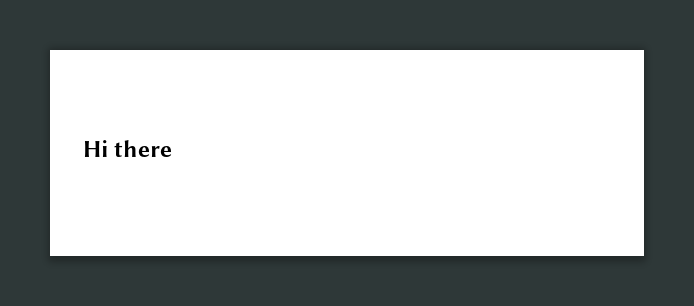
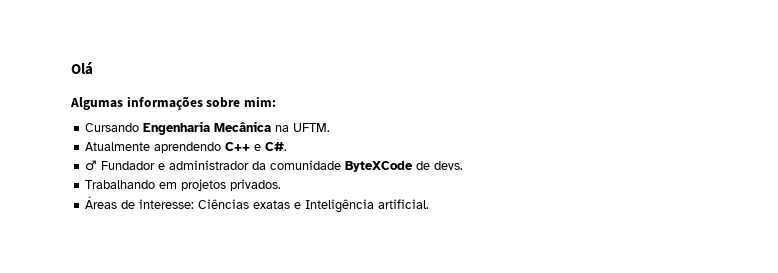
[83,140,173,157] Hi there -> [71,62,93,75] [70,96,276,110] [85,121,331,135] [85,142,288,153] [85,160,464,172] [85,179,282,191] [85,196,430,213] Olá // Algumas informações sobre mim: // Cursando Engenharia Mecânica na UFTM. // Atualmente aprendendo C++ e C#. // ♂ Fundador e administrador da comunidade ByteXCode de devs. // Trabalhando em projetos privados. // Áreas de interesse: Ciências exatas e Inteligência artificial.

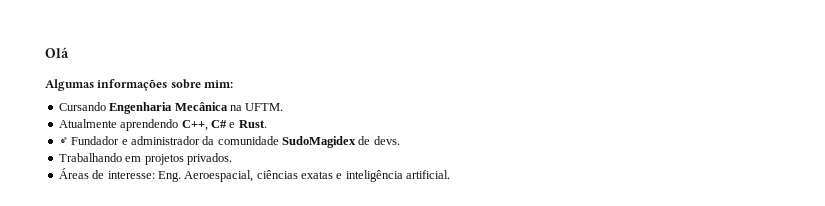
[225,142,288,151] C++ e C#. -> [181,120,267,131] C++, C# e Rust.
[345,161,414,172] ByteXCode -> [282,136,356,148] SudoMagidex
[198,199,250,209] Ciências -> [157,170,298,182] Eng. Aeroespacial, ciências
[305,199,375,213] Inteligência -> [345,170,403,182] inteligência

